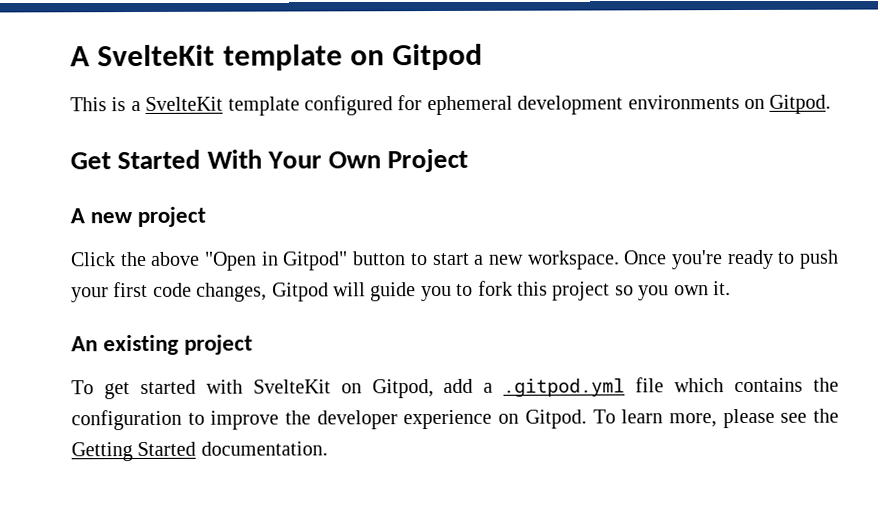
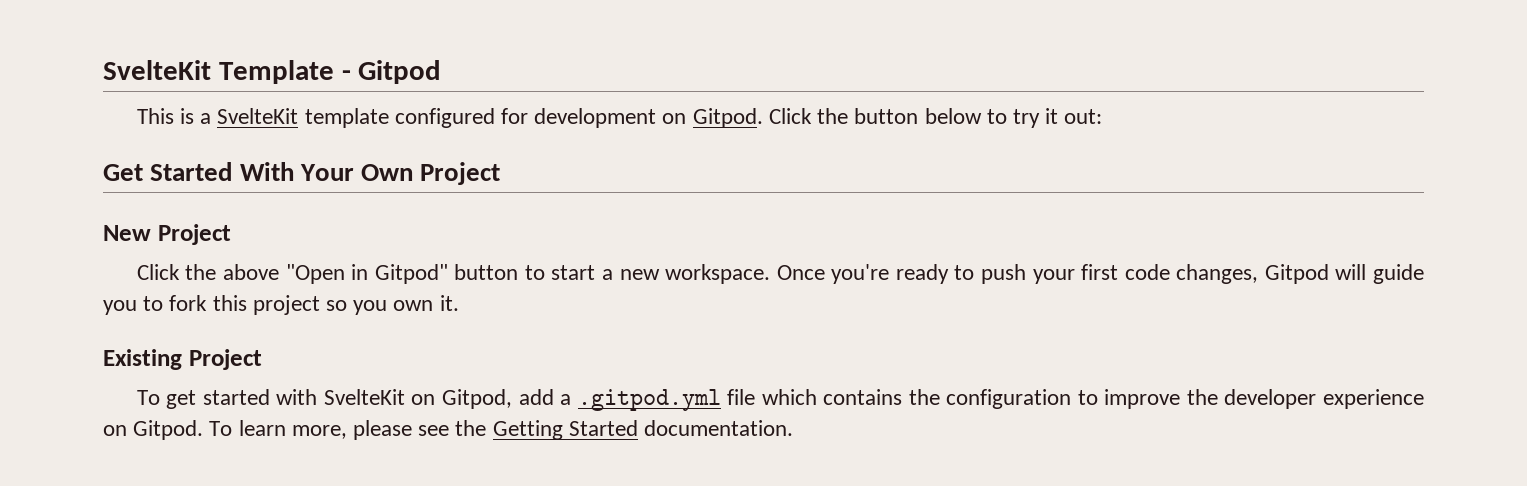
[70,44,386,71] A SvelteKit template on -> [103,60,351,84] SvelteKit Template -
[426,94,832,116] ephemeral development environments on Gitpod. -> [534,108,1103,128] development on Gitpod. Click the button below to try it out:
[70,206,207,228] A new project -> [103,224,231,245] New Project
[71,334,254,356] An existing project -> [103,349,262,370] Existing Project

